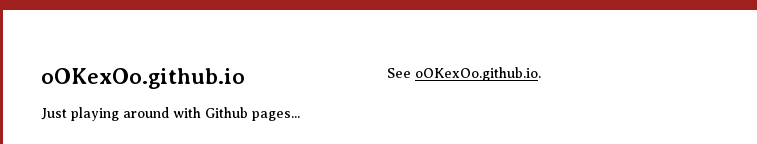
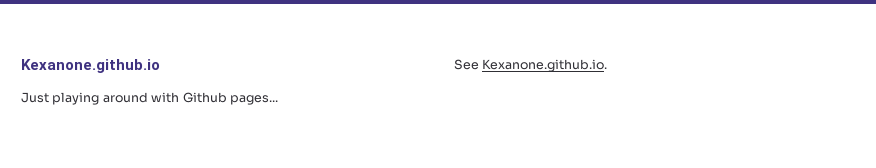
[41,68,245,89] oOKexOo.github.io -> [21,59,160,73] Kexanone.github.io
[415,67,541,81] oOKexOo.github.io. -> [482,59,608,72] Kexanone.github.io.

